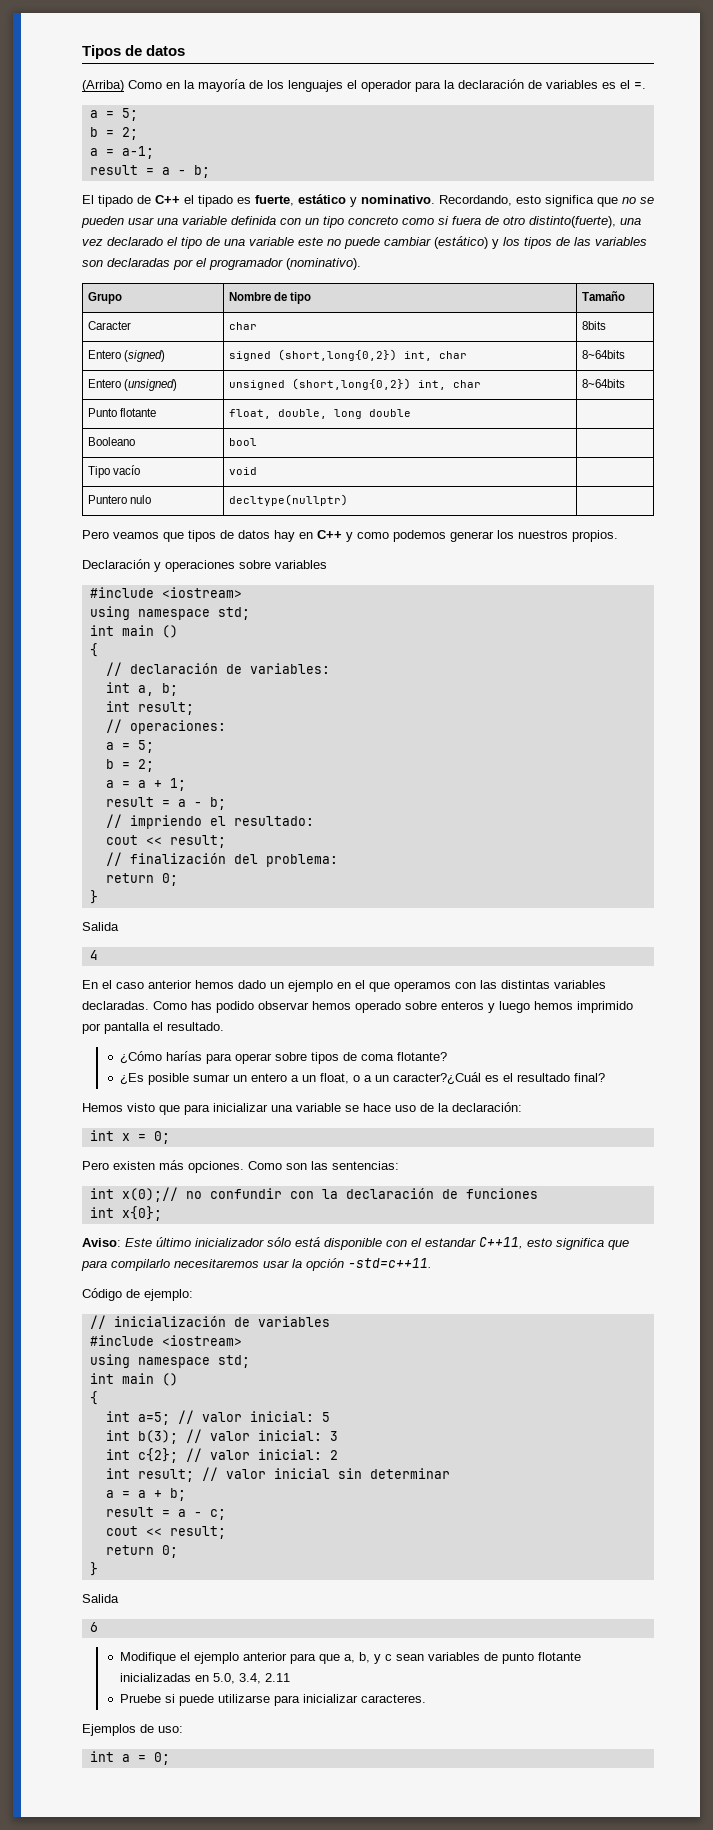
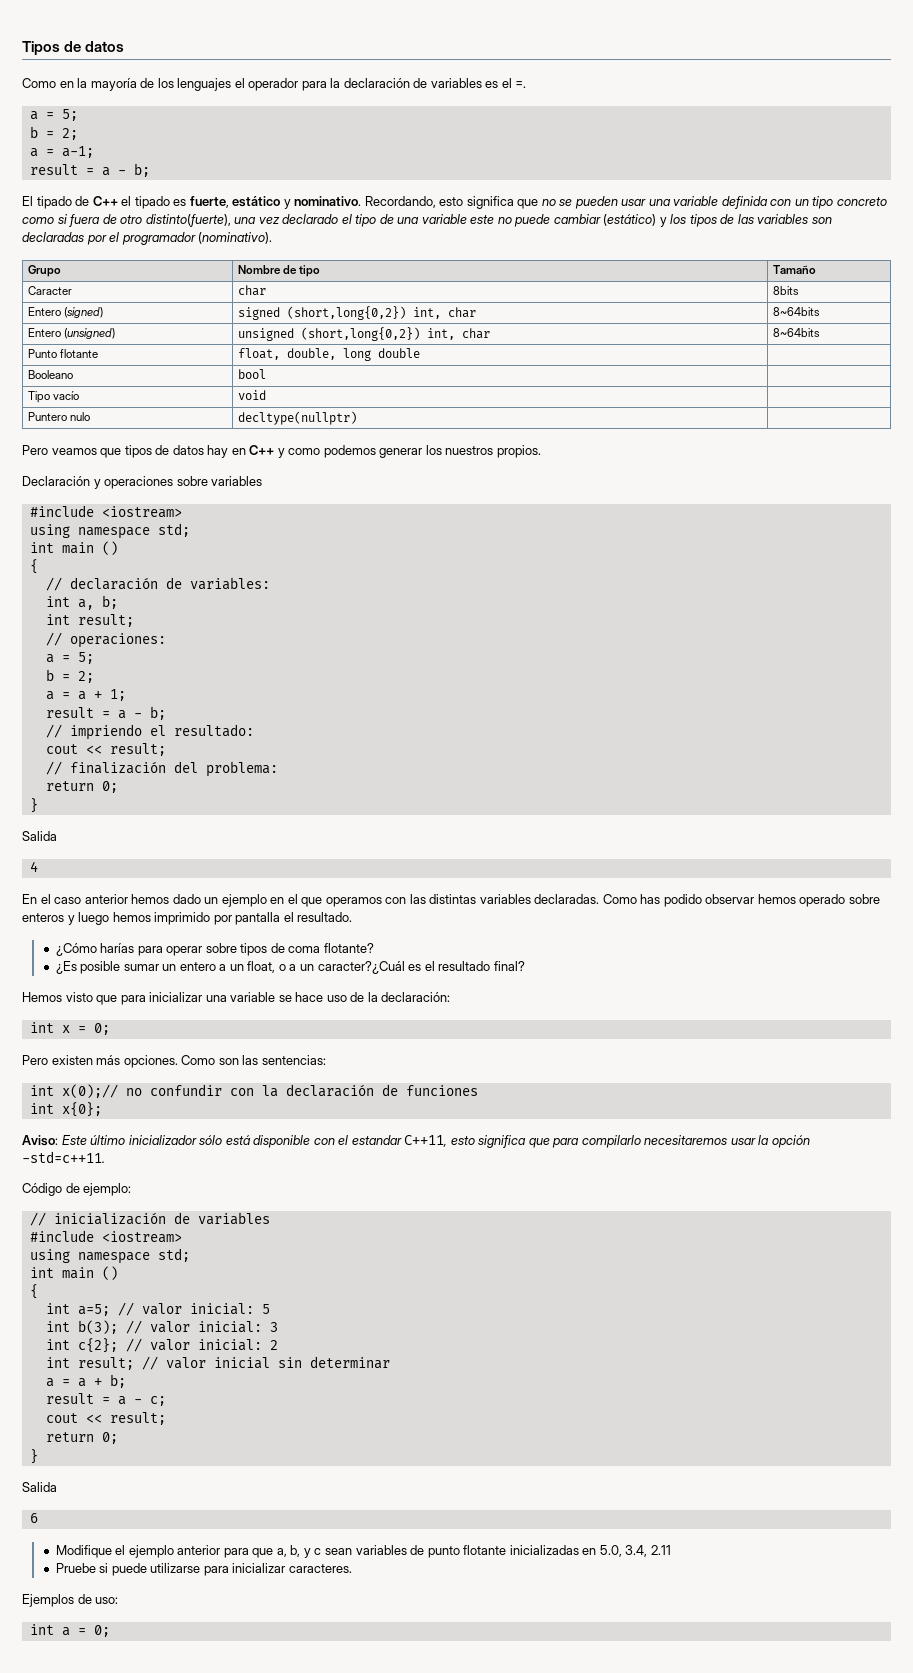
[82,80,124,92] (Arriba) -> (125, 46) none

